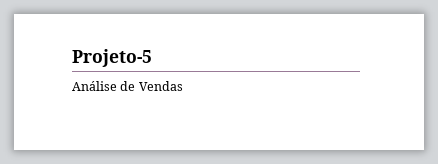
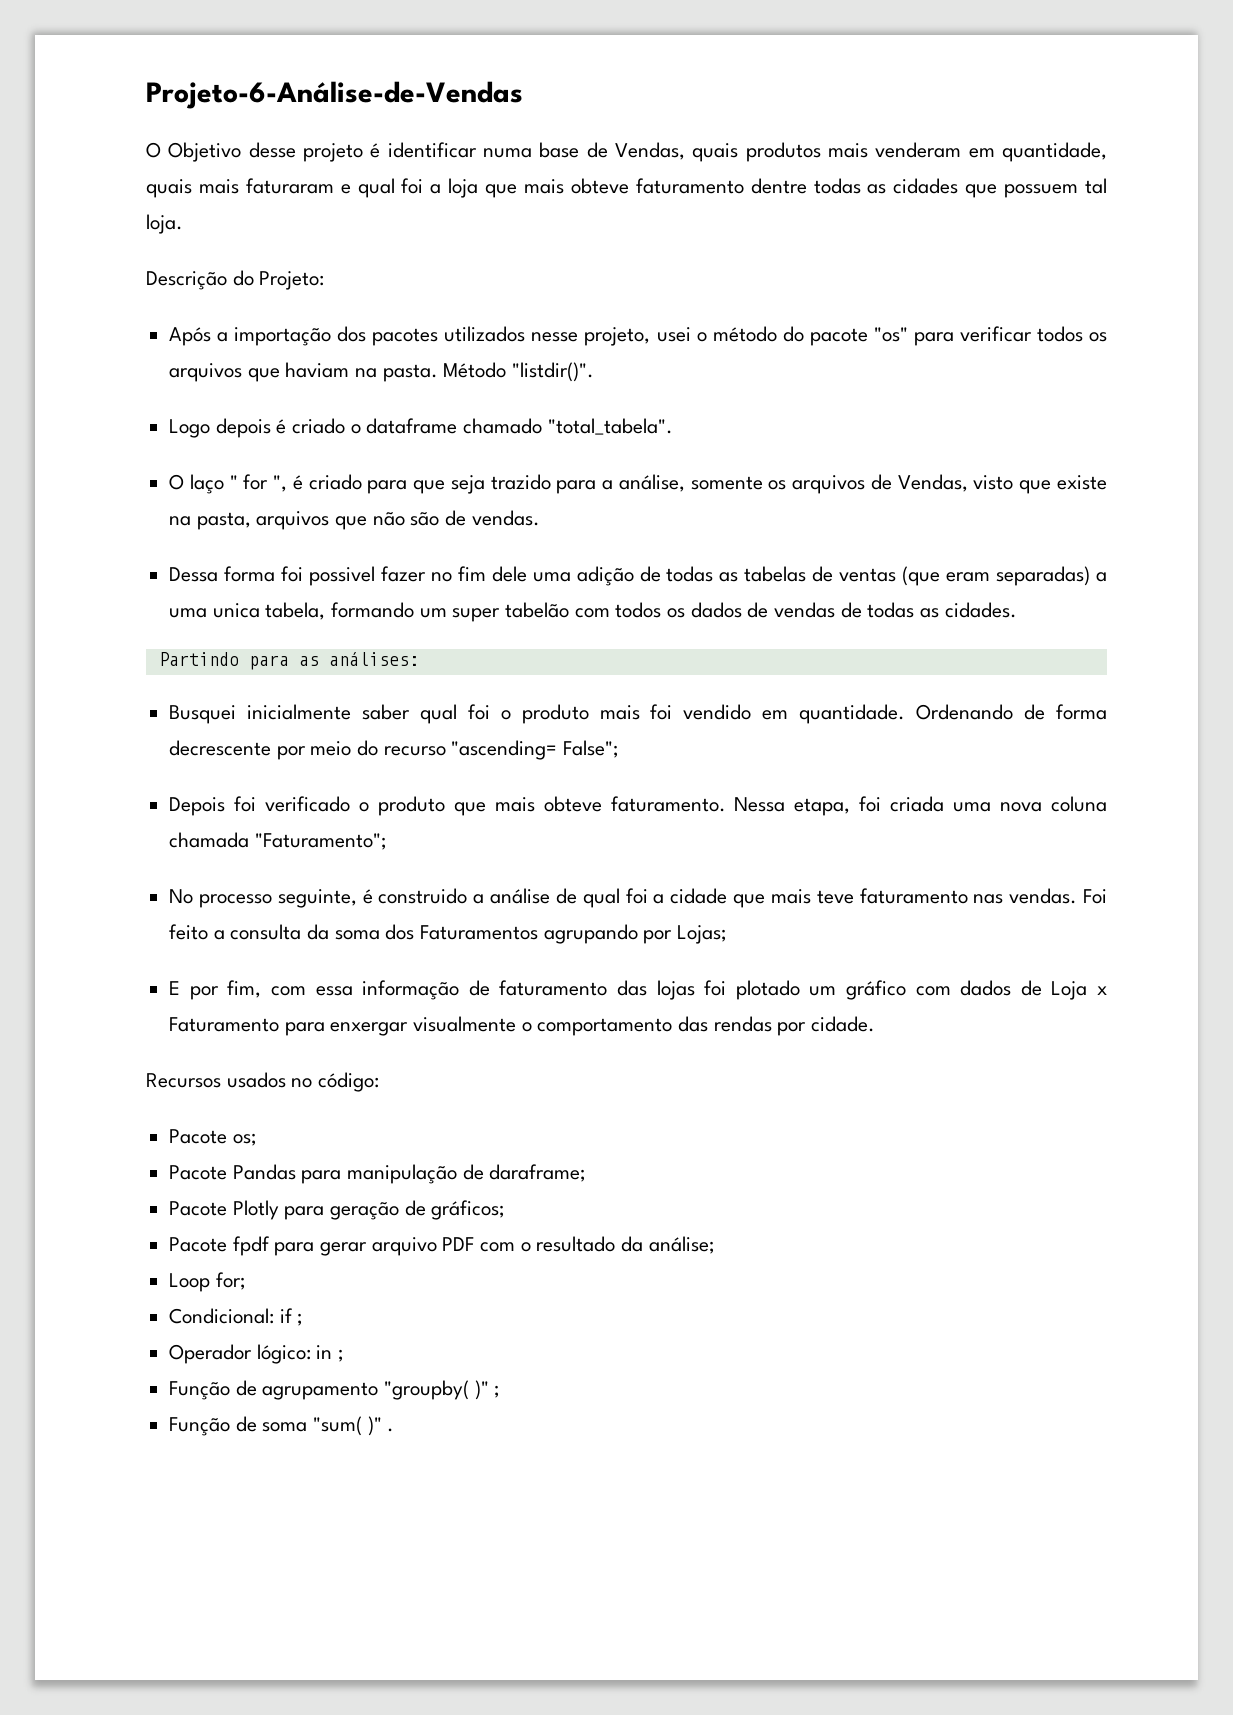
[72,49,152,67] [72,81,183,91] Projeto-5 // Análise de Vendas -> [146,81,523,109] [146,142,1107,162] [146,178,1108,198] [146,214,183,234] [146,270,325,290] [169,326,1107,346] [169,362,595,382] [169,418,673,438] [169,474,1108,494] [169,510,540,530] [169,566,1108,586] [169,602,1017,622] [158,652,419,670] [169,704,1107,724] [169,740,620,760] [169,796,1107,816] [169,832,387,850] [169,888,1107,908] [169,924,728,944] [169,980,1107,1000] [169,1016,876,1036] [146,1072,380,1092] [169,1129,257,1146] [169,1164,587,1184] [169,1200,506,1220] [169,1236,715,1256] [169,1272,246,1292] [169,1308,304,1326] [169,1344,345,1364] [169,1380,501,1400] [169,1416,395,1436] Projeto-6-Análise-de-Vendas // O Objetivo desse projeto é identificar numa base de Vendas, quais produtos mais venderam em quantidade, quais mais faturaram e qual foi a loja que mais obteve faturamento dentre todas as cidades que possuem tal loja. // Descrição do Projeto: // Após a importação dos pacotes utilizados nesse projeto, usei o método do pacote "os" para verificar todos os arquivos que haviam na pasta. Método "listdir()". // Logo depois é criado o dataframe chamado "total_tabela". // O laço " for ", é criado para que seja trazido para a análise, somente os arquivos de Vendas, visto que existe na pasta, arquivos que não são de vendas. // Dessa forma foi possivel fazer no fim dele uma adição de todas as tabelas de ventas (que eram separadas) a uma unica tabela, formando um super tabelão com todos os dados de vendas de todas as cidades. // Partindo para as análises: // Busquei inicialmente saber qual foi o produto mais foi vendido em quantidade. Ordenando de forma decrescente por meio do recurso "ascending= False"; // Depois foi verificado o produto que mais obteve faturamento. Nessa etapa, foi criada uma nova coluna chamada "Faturamento"; // No processo seguinte, é construido a análise de qual foi a cidade que mais teve faturamento nas vendas. Foi feito a consulta da soma dos Faturamentos agrupando por Lojas; // E por fim, com essa informação de faturamento das lojas foi plotado um gráfico com dados de Loja x Faturamento para enxergar visualmente o comportamento das rendas por cidade. // Recursos usados no código: // Pacote os; // Pacote Pandas para manipulação de daraframe; // Pacote Plotly para geração de gráficos; // Pacote fpdf para gerar arquivo PDF com o resultado da análise; // Loop for; // Condicional: if ; // Operador lógico: in ; // Função de agrupamento "groupby( )" ; // Função de soma "sum( )" .

